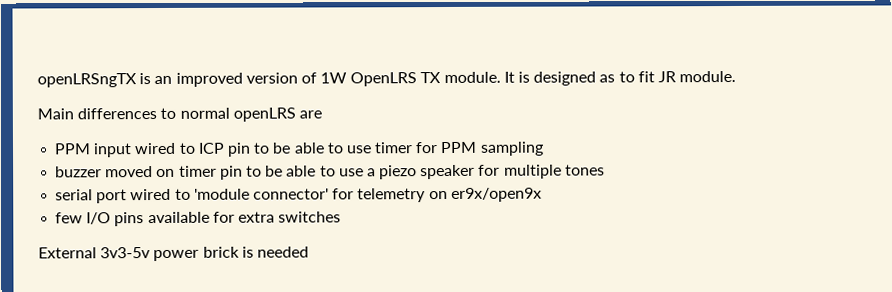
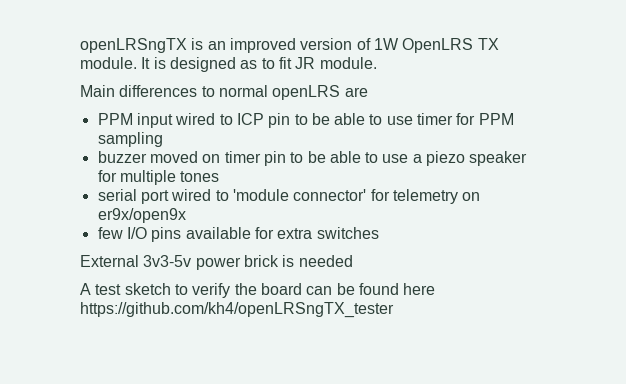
(309, 252) none -> [80,283,436,298] [80,302,394,318] // A test sketch to verify the board can be found here https://github.com/kh4/openLRSngTX_tester

